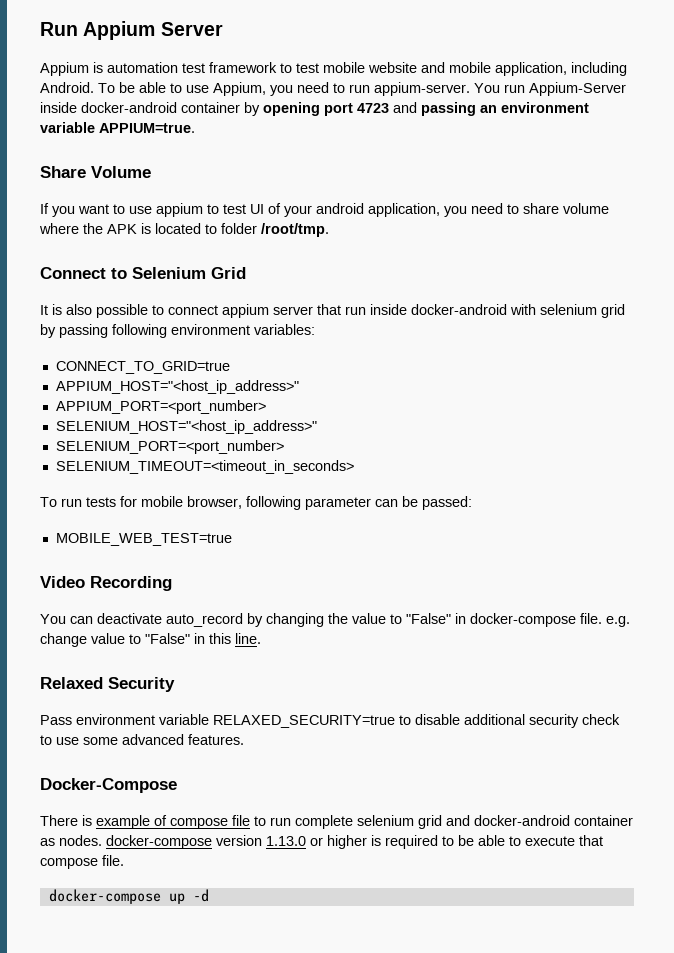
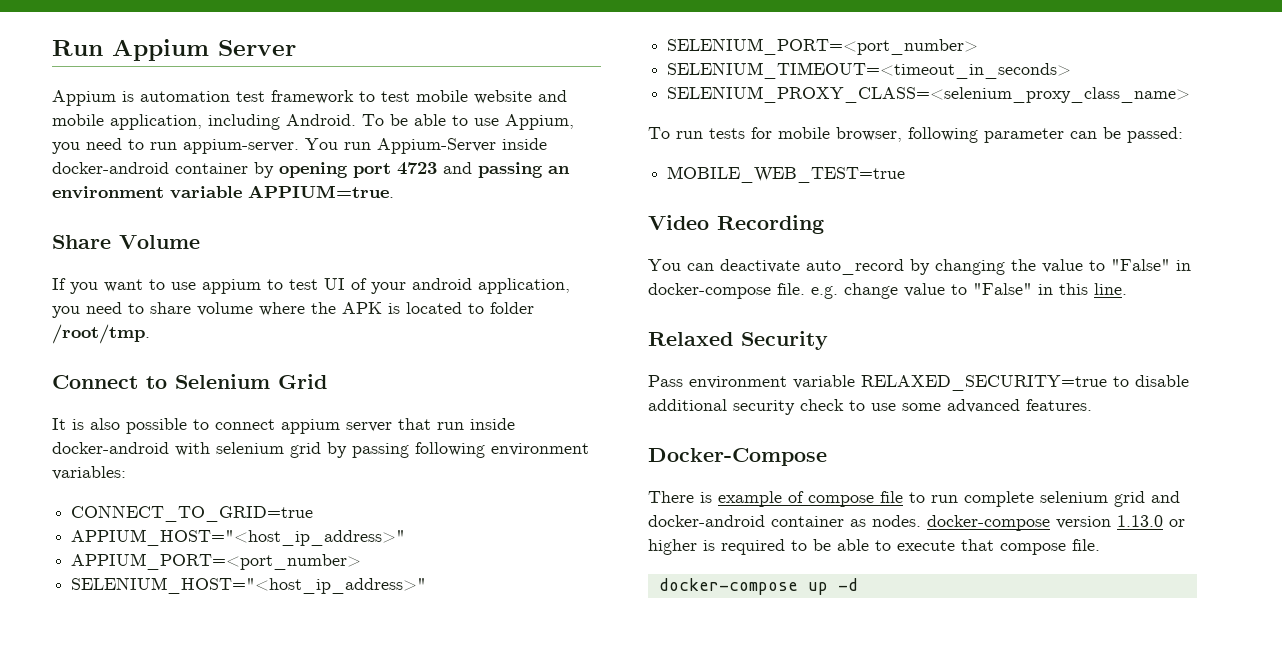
(354, 467) none -> [667,86,1191,103] // SELENIUM_PROXY_CLASS=<selenium_proxy_class_name>

